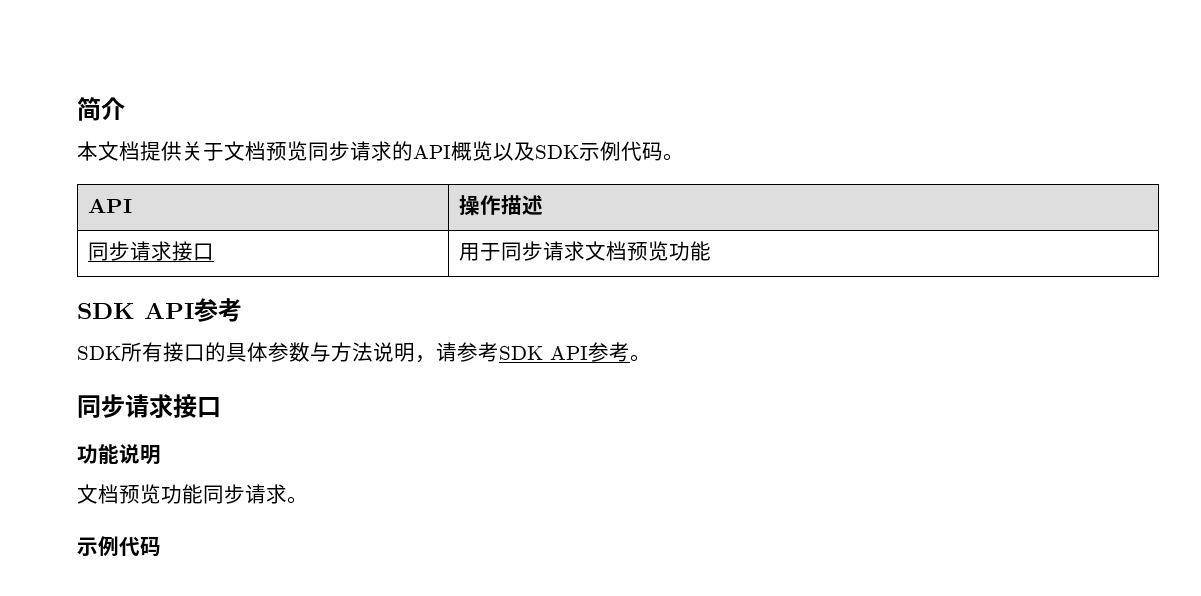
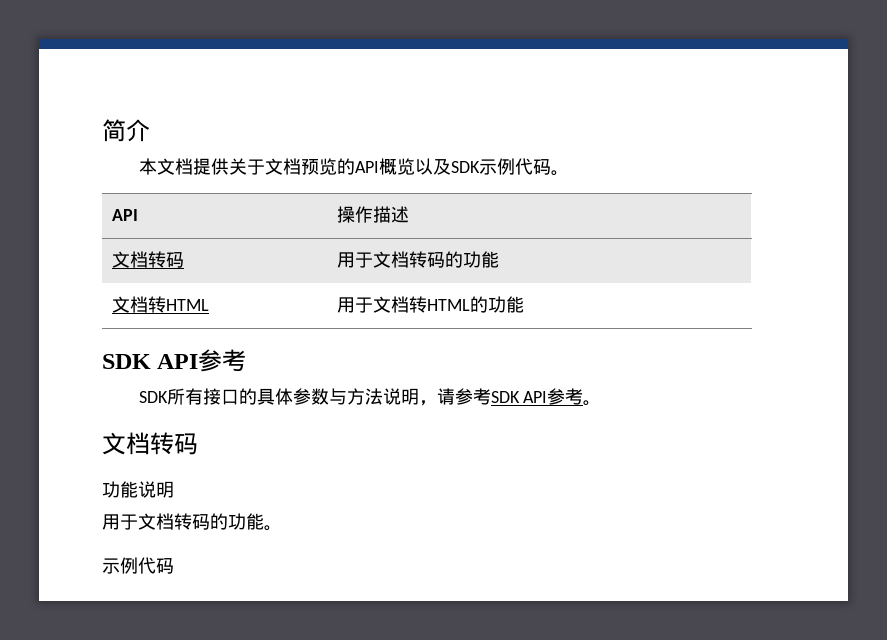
[308,141,392,161] 同步请求 -> (337, 166) none
[88,241,215,261] [459,241,670,261] 同步请求接口 | 用于同步请求文档预览 -> [112,251,185,268] [337,251,500,268] [112,296,210,313] [337,296,489,313] 文档转码 | 用于文档转码的功能 // 文档转HTML | 用于文档转HTML的
[77,394,221,418] 同步请求接口 -> [102,432,198,455] 文档转码
[77,484,287,504] 文档预览功能同步请求 -> [102,513,264,530] 用于文档转码的功能

